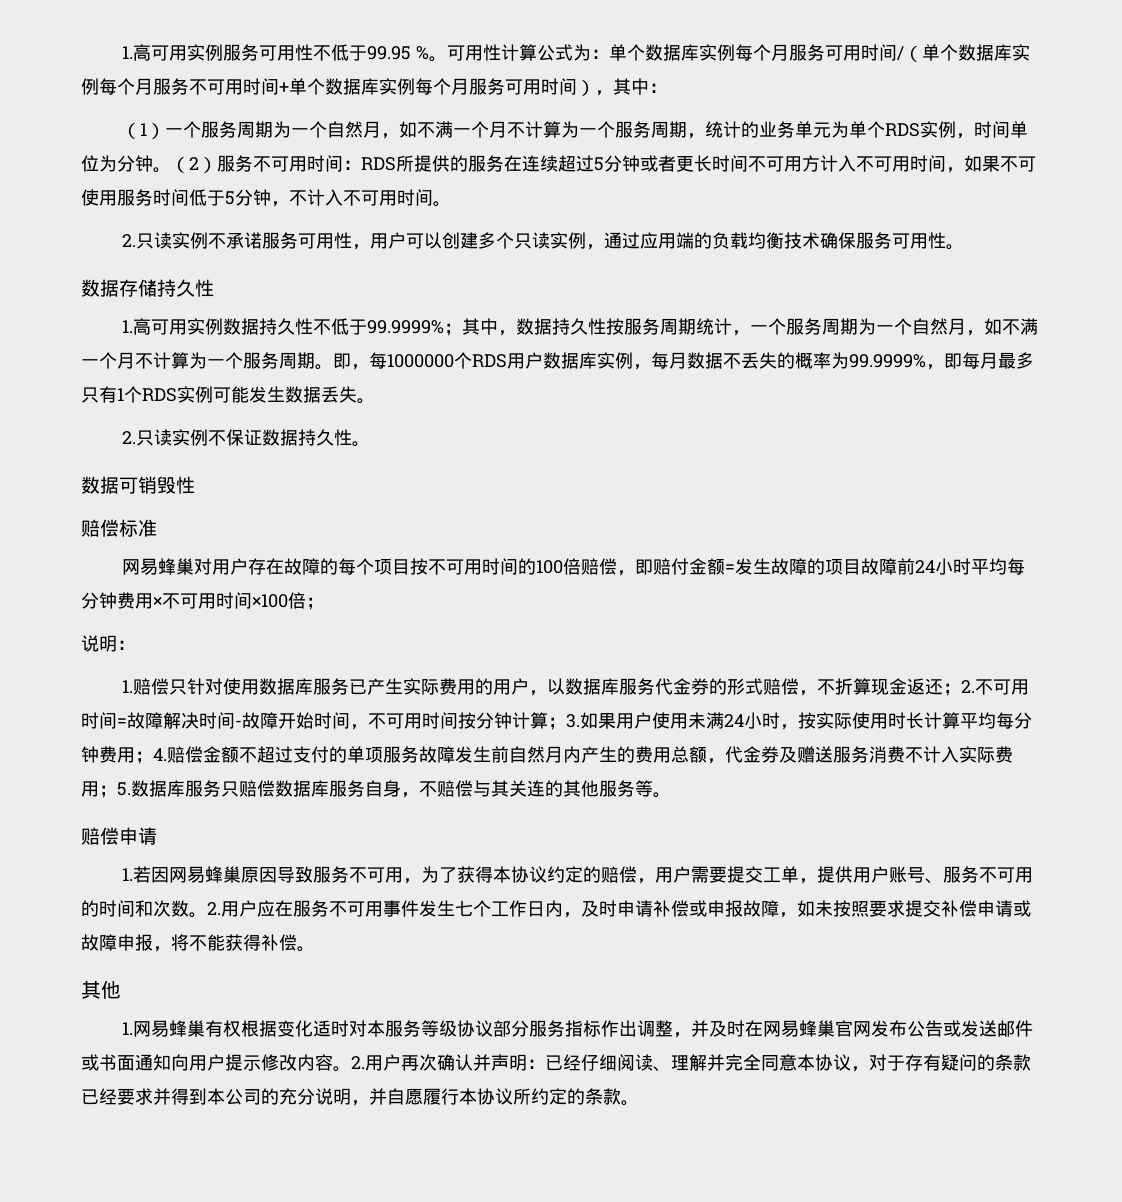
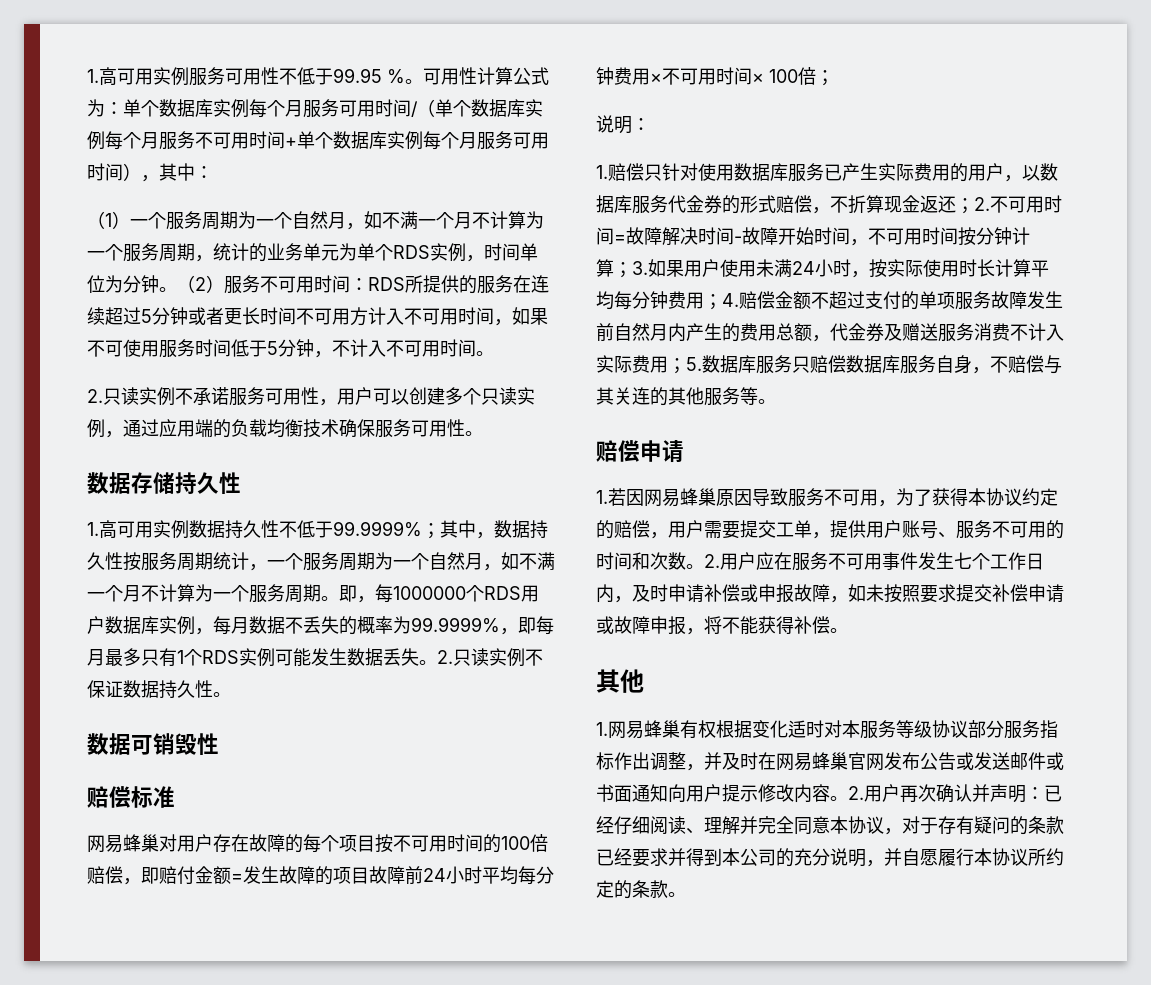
(375, 401) // -> (437, 662) none
[252,594,288,608] ×100 -> [752,69,798,83] × 100

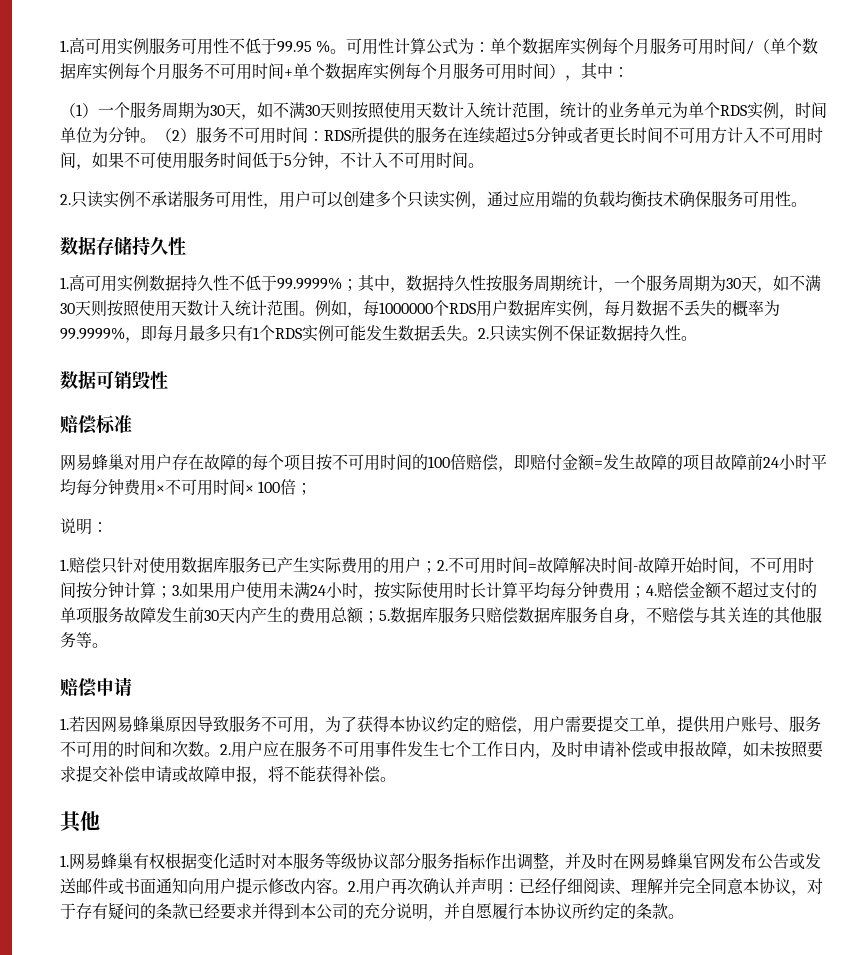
[256,211,544,230] [87,243,195,262] 一个自然月，如不满一个月不计算为一个服务周期 -> [210,102,544,120] 30天，如不满30天则按照使用天数计入统计范围
[393,552,555,571] [87,584,357,603] 一个自然月，如不满一个月不计算为一个服务周期。即 -> [726,275,821,293] [60,300,347,317] 30天，如不满30天则按照使用天数计入统计范围。例如
[1004,163,1058,182] [596,195,956,214] ，以数据库服务代金券的形式赔偿，不折算现金返还 -> (421, 565) none
[614,323,668,341] 自然月 -> [204,607,235,623] 30天
[812,323,1064,342] [596,355,668,373] ，代金券及赠送服务消费不计入实际费用 -> (364, 615) none

